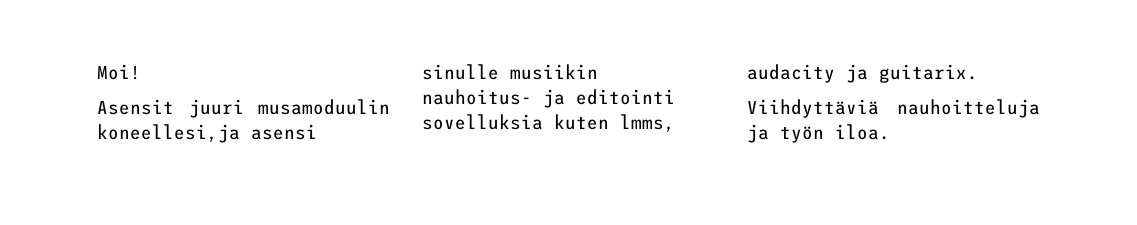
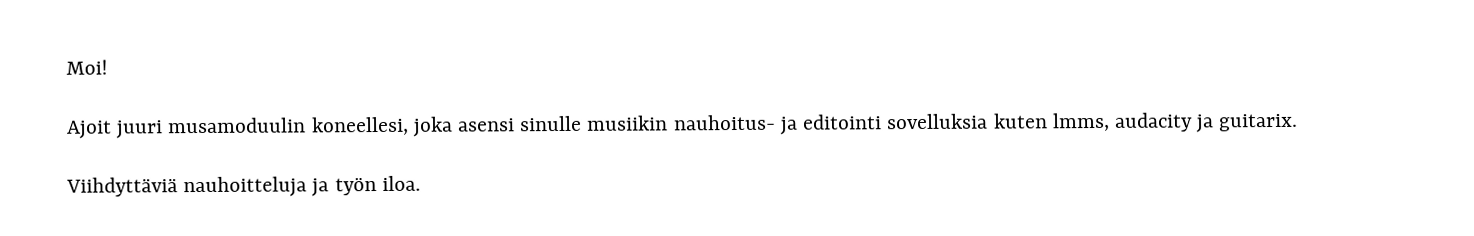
[97,99,174,115] Asensit -> [67,120,112,139] Ajoit
[97,124,240,143] koneellesi,ja -> [310,116,453,137] koneellesi, joka

